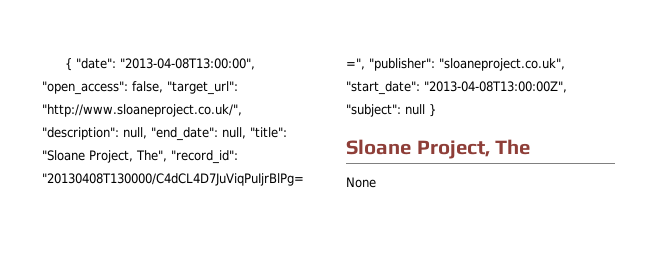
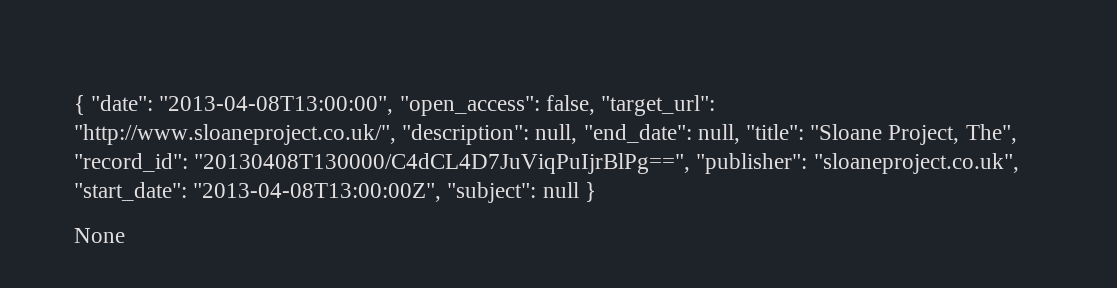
[346,139,531,159] // Sloane Project, The -> (596, 192) none

